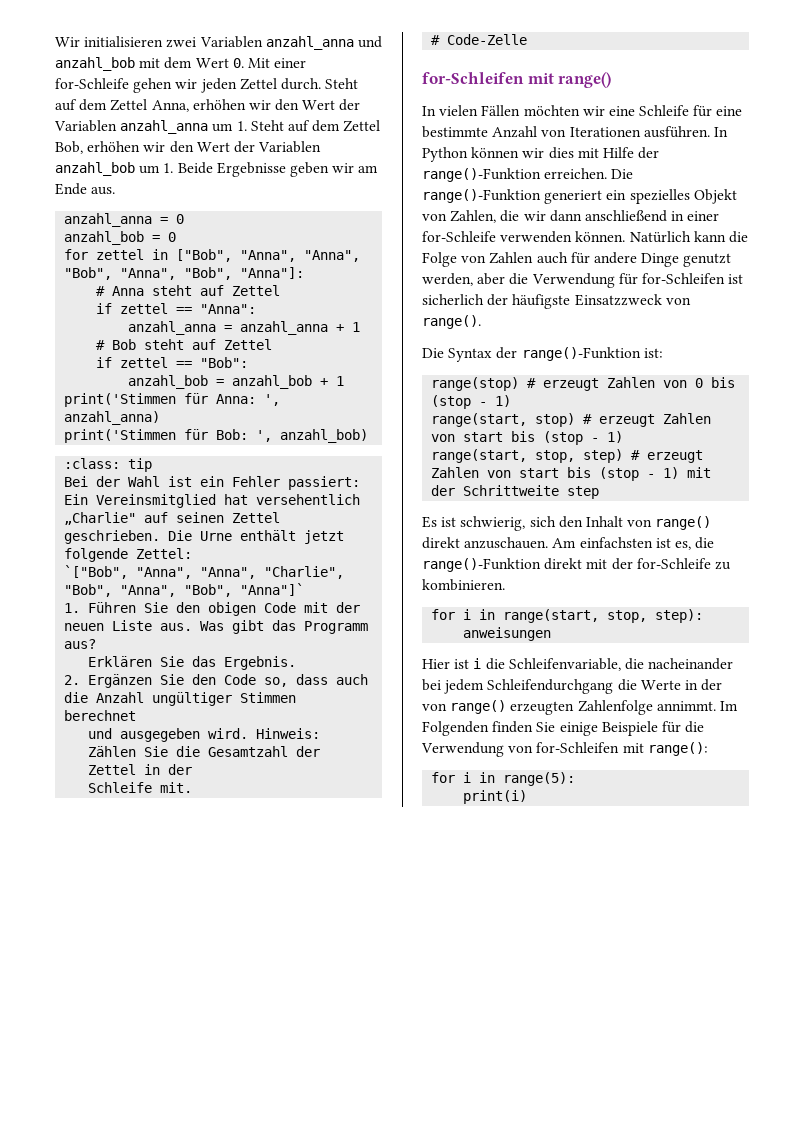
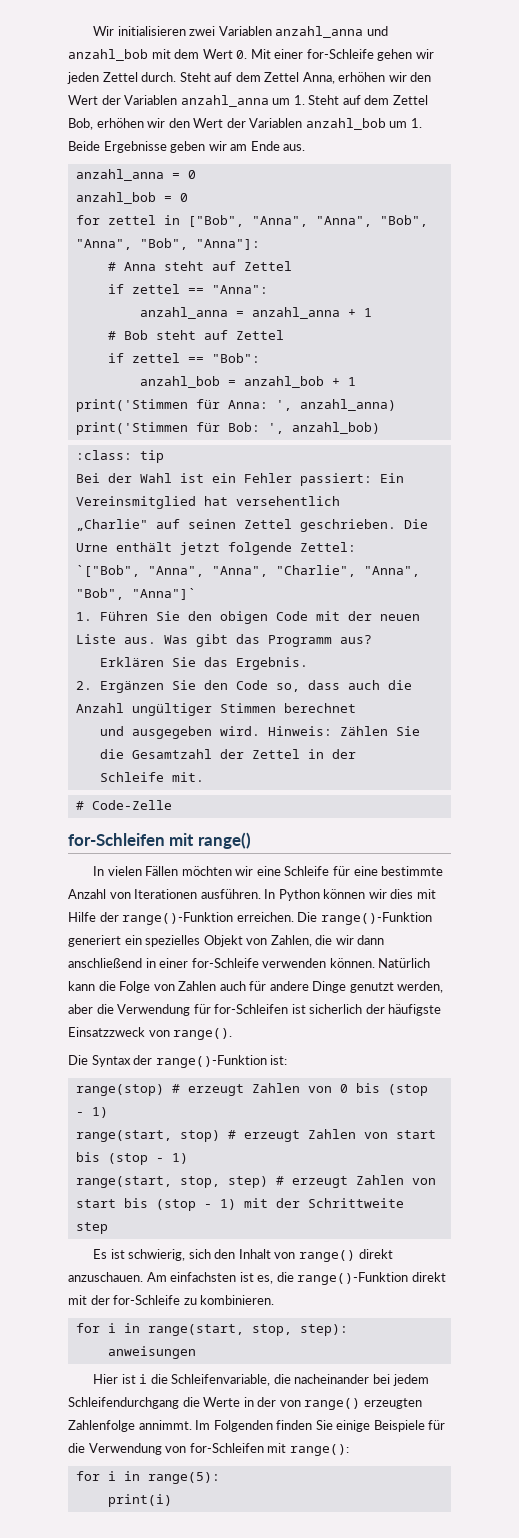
[64,584,113,597] "Bob", -> (356, 571) none

